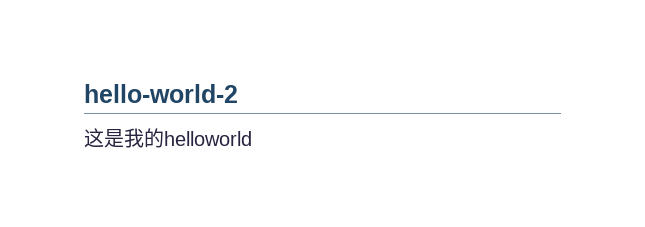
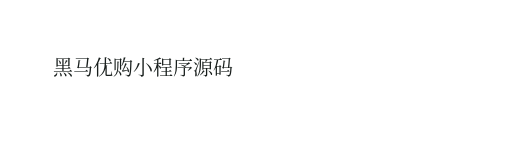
[84,84,238,103] [84,128,252,148] hello-world-2 // 这是我的helloworld -> [53,57,233,78] 黑马优购小程序源码

